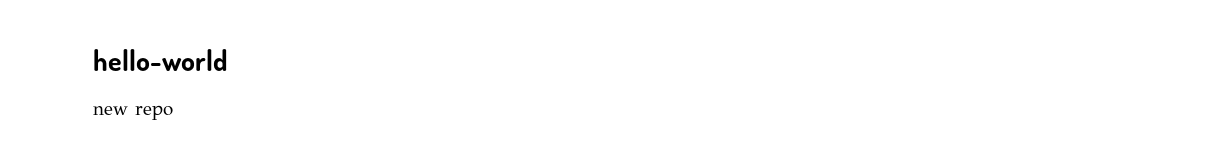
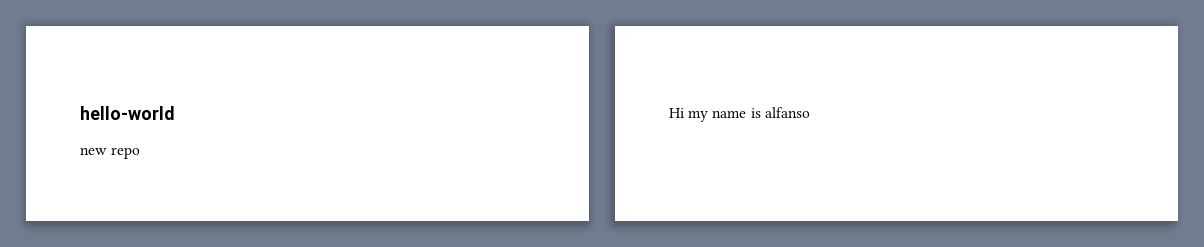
(173, 112) none -> [669,107,810,122] // Hi my name is alfanso

